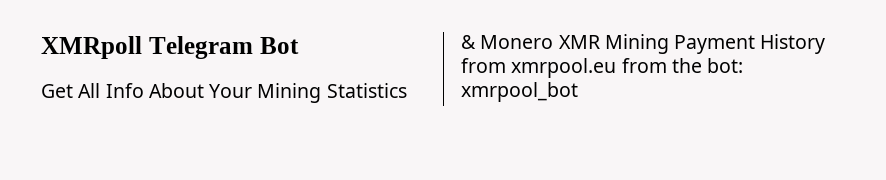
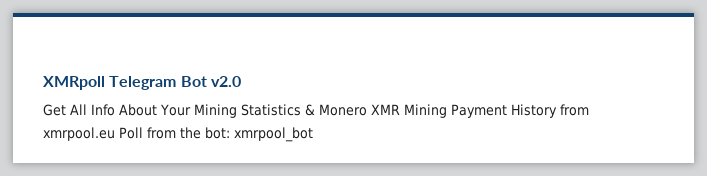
(299, 45) none -> [210,76,241,87] v2.0
(617, 68) none -> [119,127,143,139] Poll

